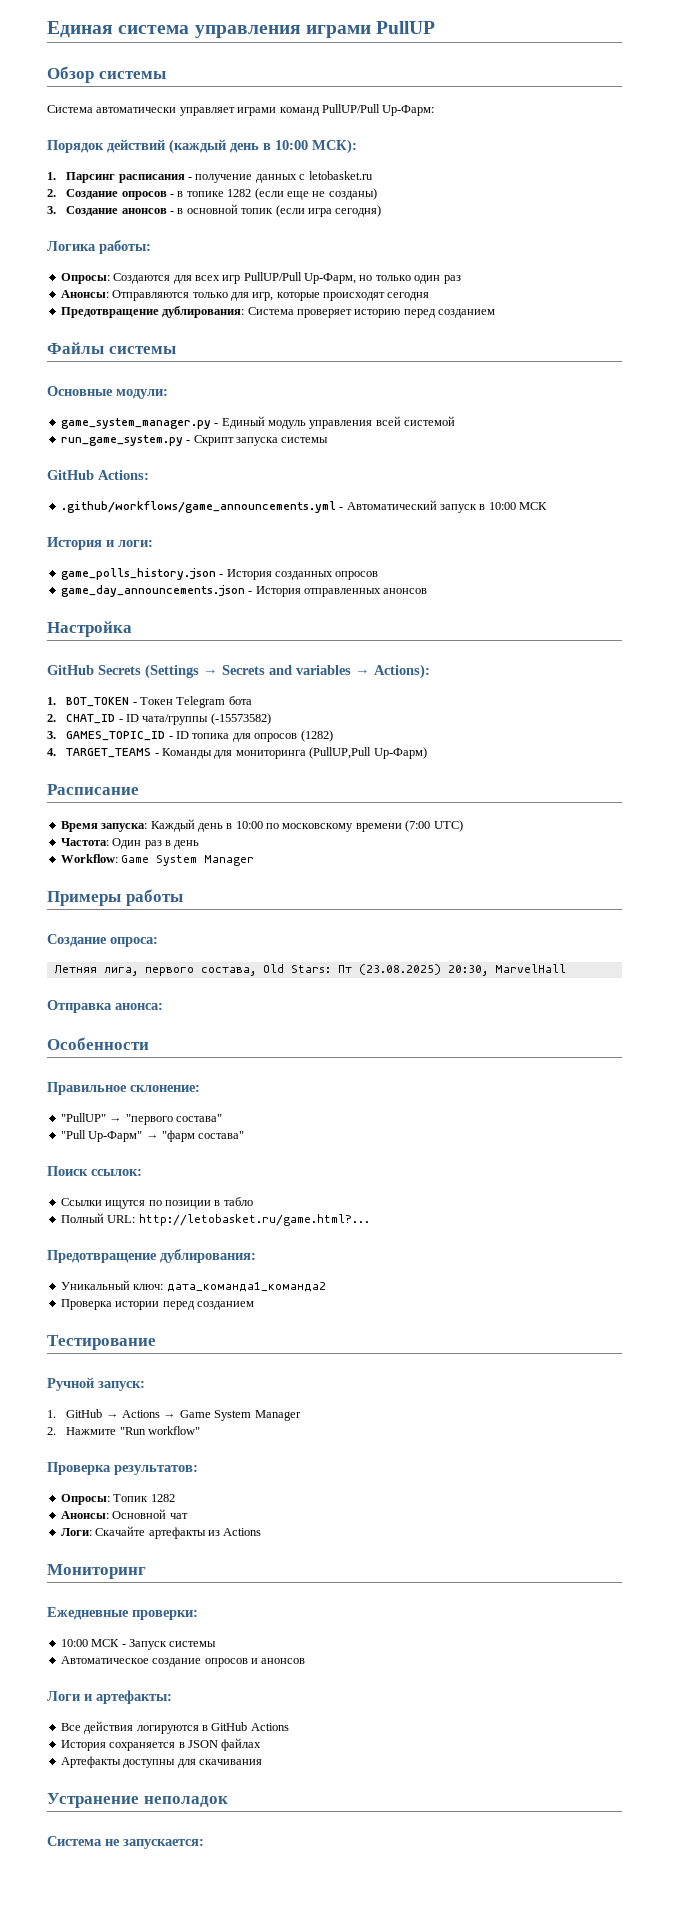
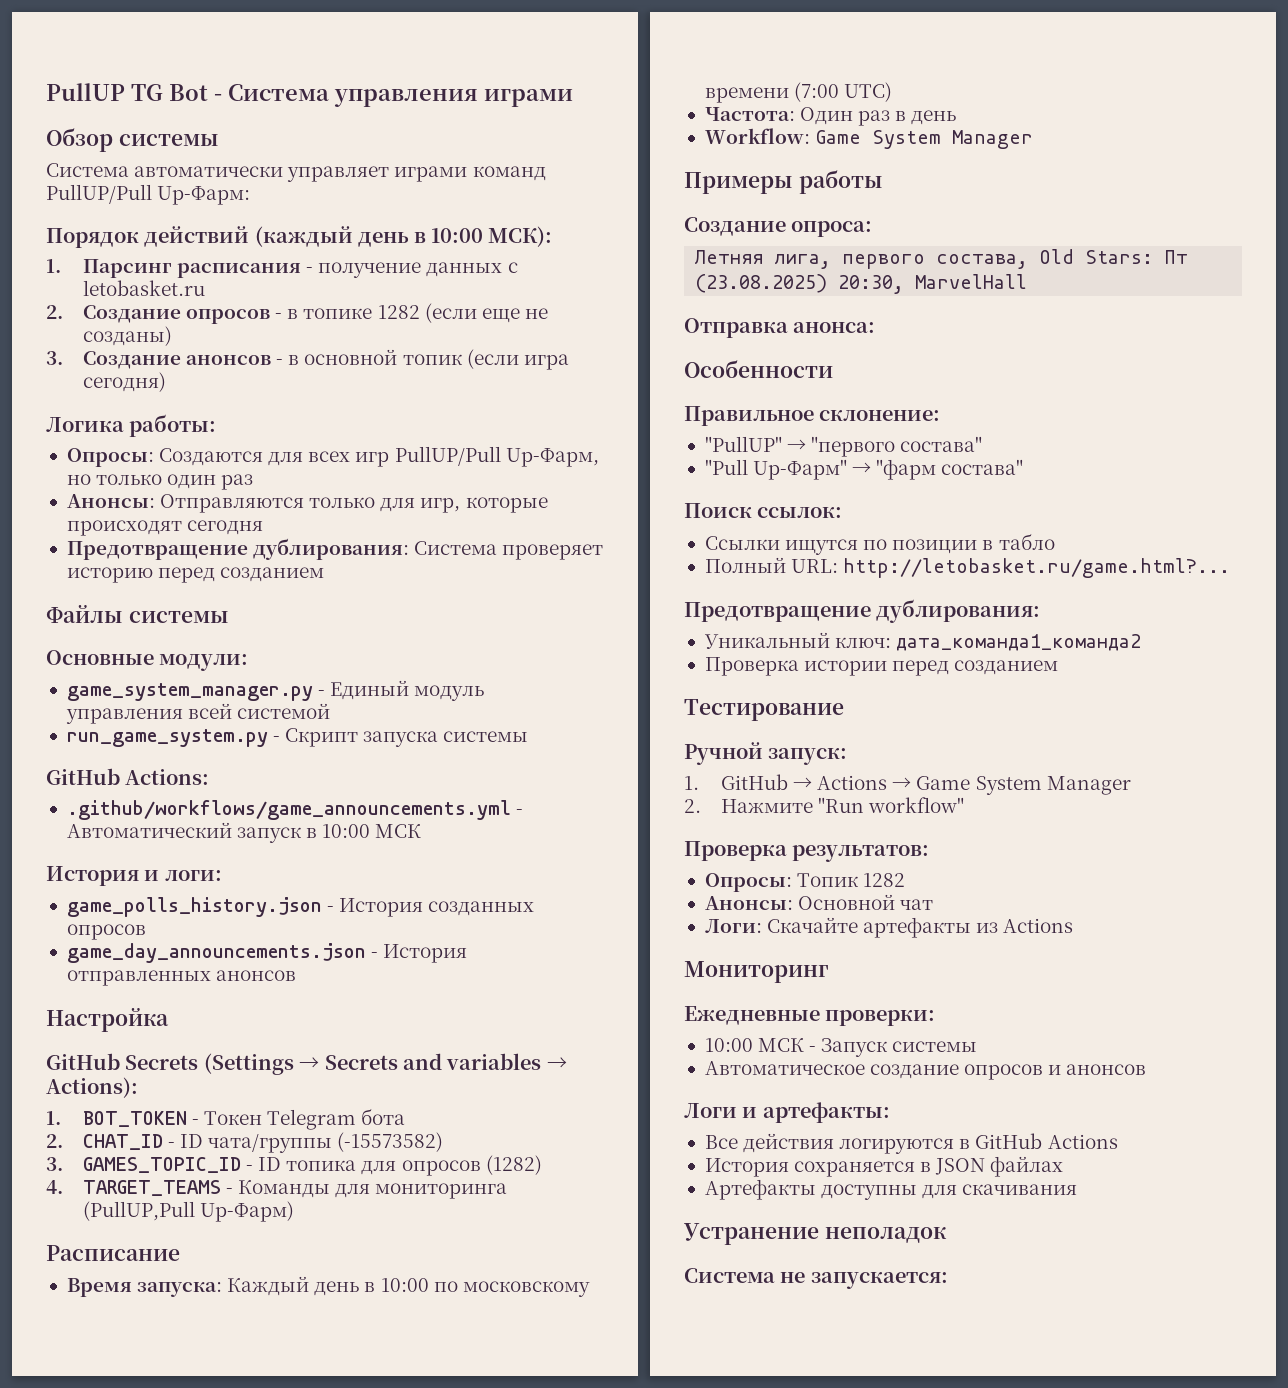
[47,21,190,38] Единая система -> [46,83,329,101] PullUP TG Bot - Система
[376,21,436,34] PullUP -> (573, 98) none

